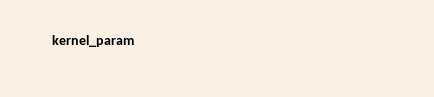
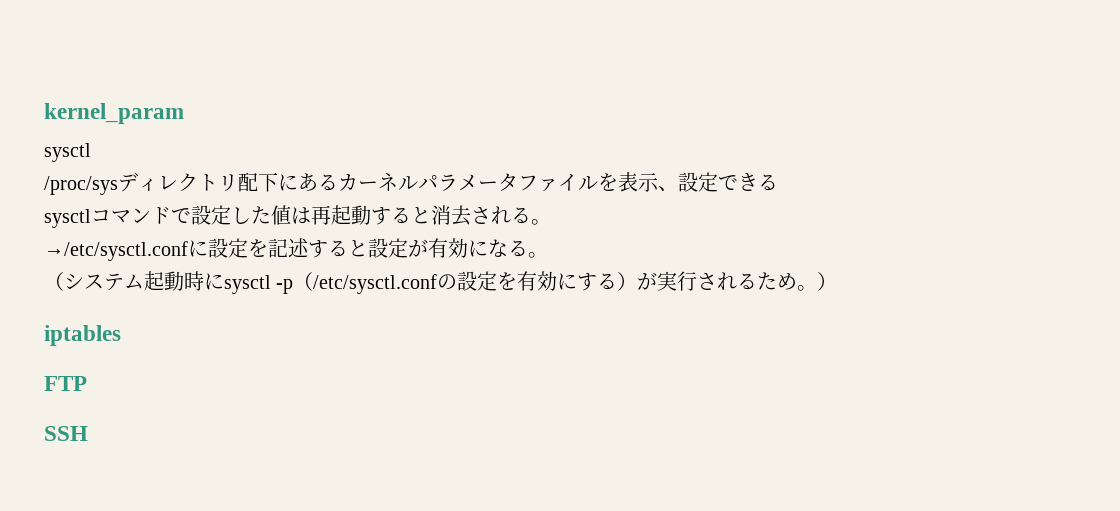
(134, 41) none -> [44,143,91,162] [44,172,778,195] [44,205,551,228] [44,238,548,261] [44,271,838,294] [44,325,121,346] [44,376,87,391] [44,426,88,441] // sysctl // /proc/sysディレクトリ配下にあるカーネルパラメータファイルを表示、設定できる // sysctlコマンドで設定した値は再起動すると消去される。 // →/etc/sysctl.confに設定を記述すると設定が有効になる。 // （システム起動時にsysctl -p（/etc/sysctl.confの設定を有効にする）が実行されるため。） // iptables // FTP // SSH

